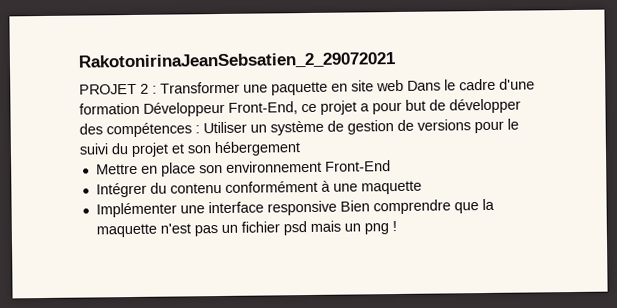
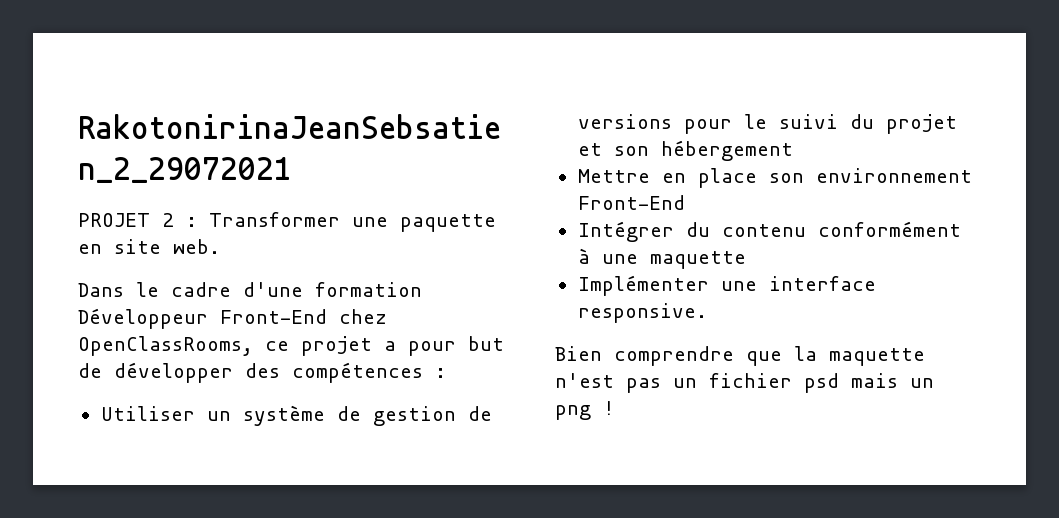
[376,79,404,92] web -> [173,239,220,254] web. //
[228,101,298,115] Front-End, -> [220,309,387,324] [78,336,253,356] Front-End chez OpenClassRooms,
(200, 129) none -> (446, 373) //
[266,200,337,216] responsive -> [577,303,707,323] responsive. //

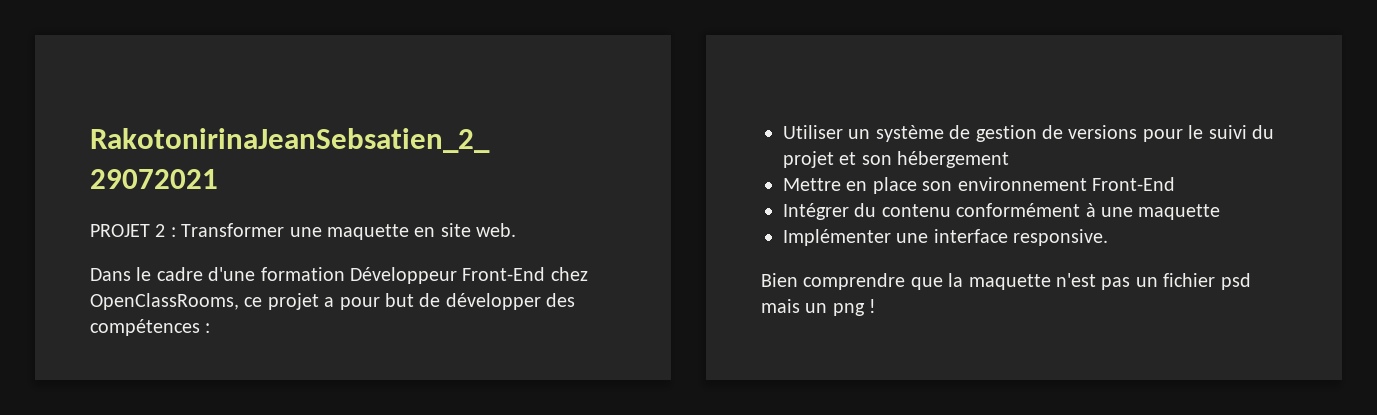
[400,214,496,232] paquette -> [327,224,409,240] maquette

